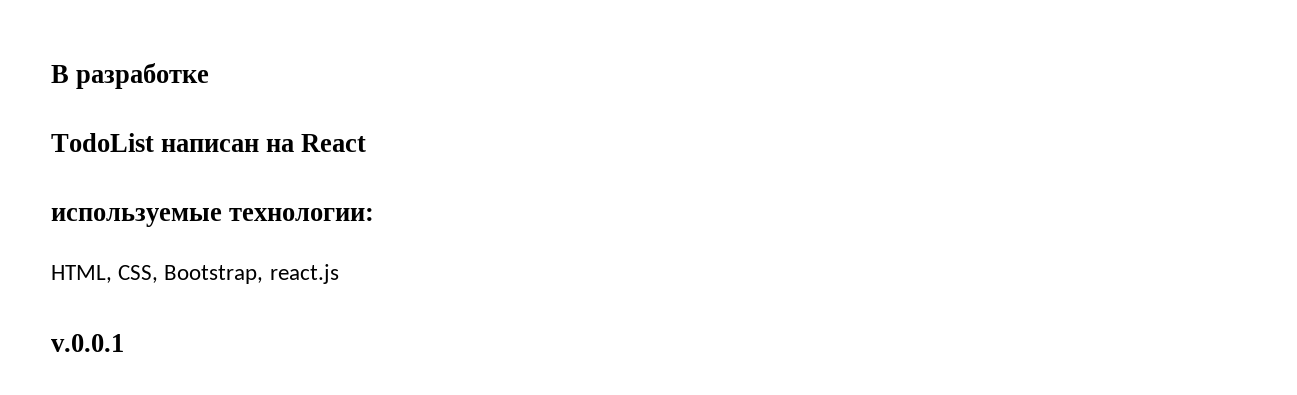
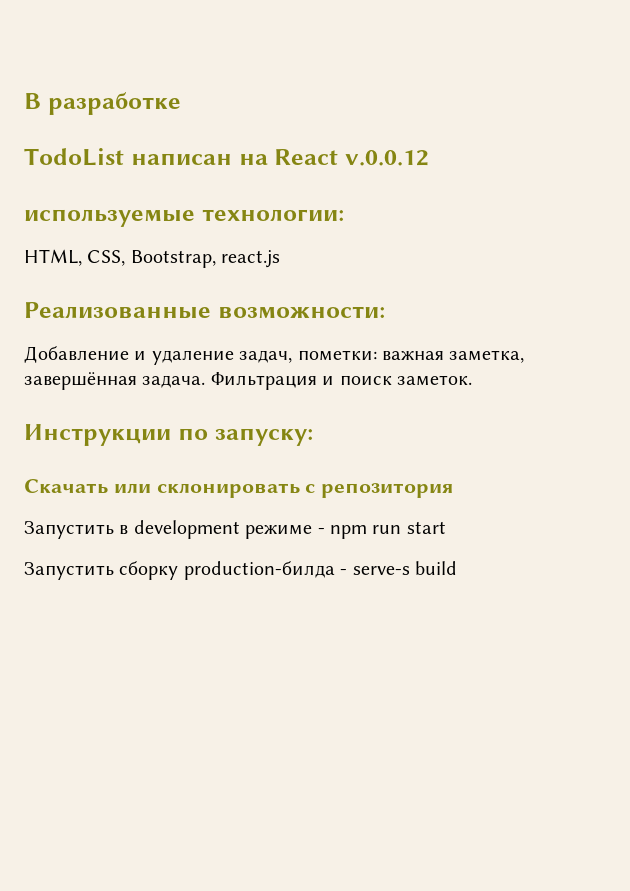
(367, 143) none -> [345,150,429,166] v.0.0.12
[51,334,124,352] v.0.0.1 -> [24,302,385,319] [24,346,525,365] [24,372,472,390] [24,424,313,446] [24,479,454,498] [24,520,446,539] [24,561,457,580] Реализованные возможности: // Добавление и удаление задач, пометки: важная заметка, завершённая задача. Фильтрация и поиск заметок. // Инструкции по запуску: // Скачать или склонировать с репозитория // Запустить в development режиме - npm run start // Запустить сборку production-билда - serve-s build

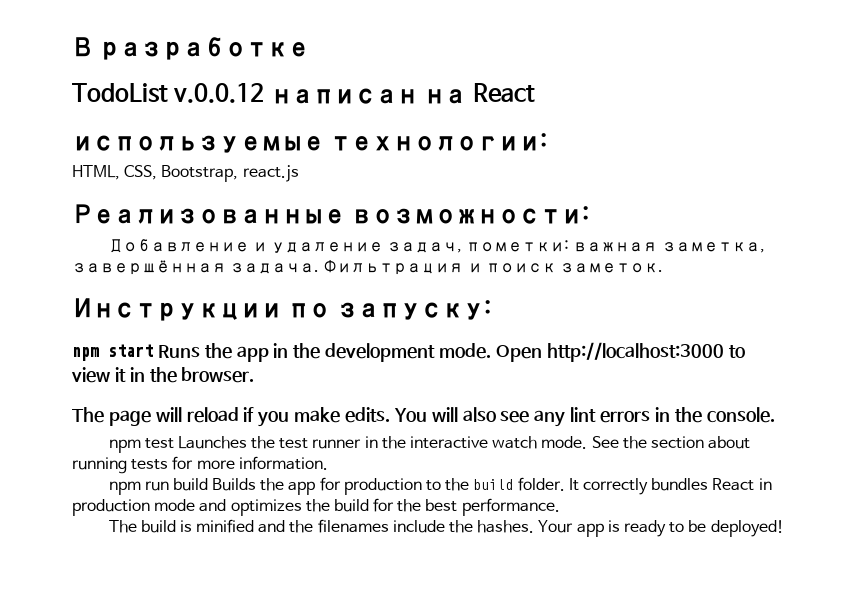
(124, 157) none -> [173,83,265,103] v.0.0.12
[345,150,429,166] v.0.0.12 -> (535, 92) none
[24,479,454,498] [24,520,446,539] [24,561,457,580] Скачать или склонировать с репозитория // Запустить в development режиме - npm run start // Запустить сборку production-билда - serve-s build -> [72,342,745,362] [71,367,255,383] [72,407,775,427] [108,436,751,453] [72,456,328,474] [108,477,772,495] [72,498,560,516] [108,519,784,537] npm start Runs the app in the development mode. Open http://localhost:3000 to view it in the browser. // The page will reload if you make edits. You will also see any lint errors in the console. // npm test Launches the test runner in the interactive watch mode. See the section about running tests for more information. // npm run build Builds the app for production to the build folder. It correctly bundles React in production mode and optimizes the build for the best performance. // The build is minified and the filenames include the hashes. Your app is ready to be deployed!

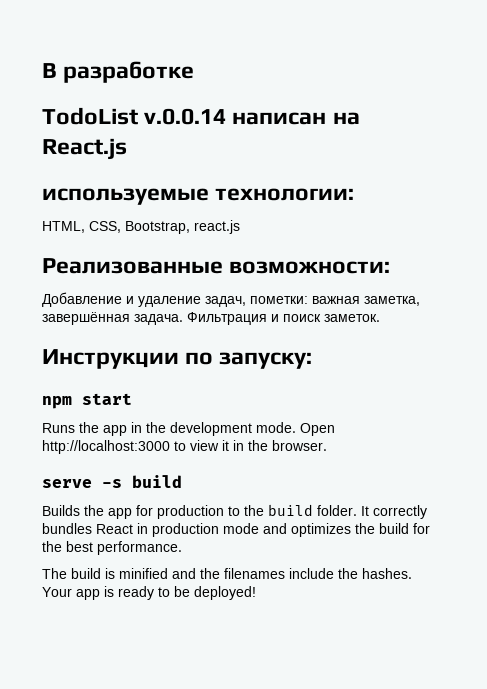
[173,83,265,103] v.0.0.12 -> [144,108,227,125] v.0.0.14
[472,83,535,102] React -> [42,138,127,160] React.js
(153, 350) none -> (132, 399) //
[72,407,775,427] [108,436,751,453] [72,456,328,474] [108,478,208,495] The page will reload if you make edits. You will also see any lint errors in the console. // npm test Launches the test runner in the interactive watch mode. See the section about running tests for more information. // npm run build -> [42,475,182,488] serve -s build //

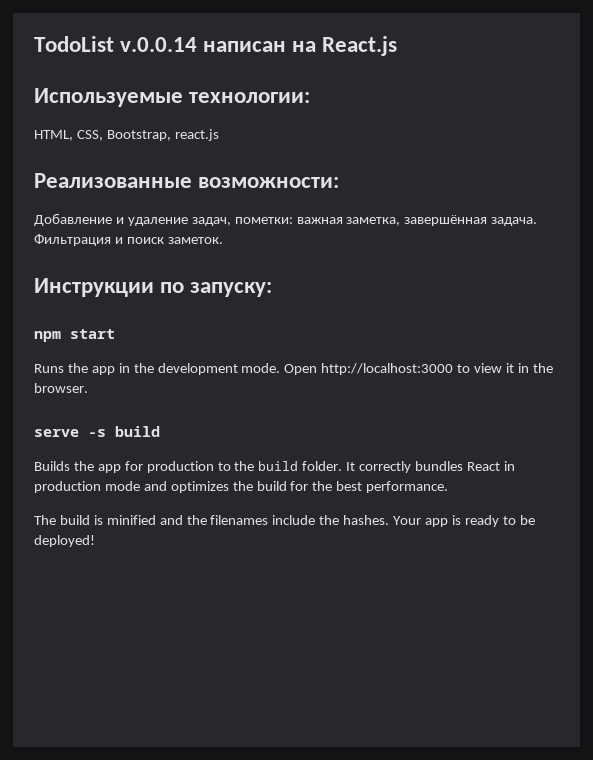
[42,61,195,83] В разработке // -> (34, 44) none
[42,188,209,205] используемые -> [34,88,183,107] Используемые

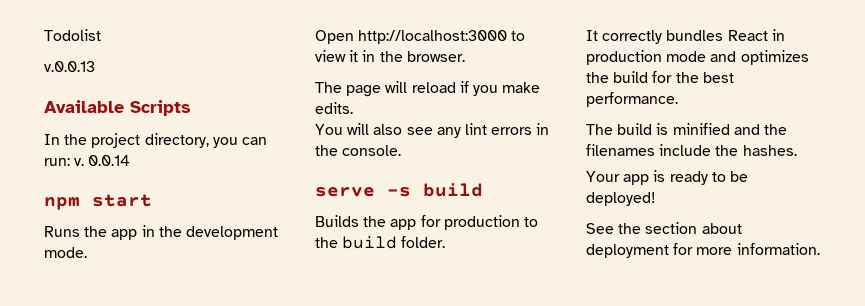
[34,36,398,56] [34,88,311,107] [34,129,219,141] [34,173,340,188] [34,213,538,226] [34,234,223,246] [34,278,273,297] TodoList v.0.0.14 написан на React.js // Используемые технологии: // HTML, CSS, Bootstrap, react.js // Реализованные возможности: // Добавление и удаление задач, пометки: важная заметка, завершённая задача. Фильтрация и поиск заметок. // Инструкции по запуску: -> [44,29,101,41] [44,61,95,72] [44,100,191,116] [44,133,267,148] [44,155,131,166] Todolist // v.0.0.13 // Available Scripts // In the project directory, you can run: v. 0.0.14
(281, 368) none -> (87, 252) //
(88, 388) none -> [315,81,541,97] [315,102,353,114] [315,123,550,138] [315,145,402,156] // The page will reload if you make edits. // You will also see any lint errors in the console.
(343, 466) none -> (446, 242) //
(390, 520) none -> (797, 150) //
(95, 541) none -> [586,222,742,234] [586,243,820,258] // See the section about deployment for more information.

